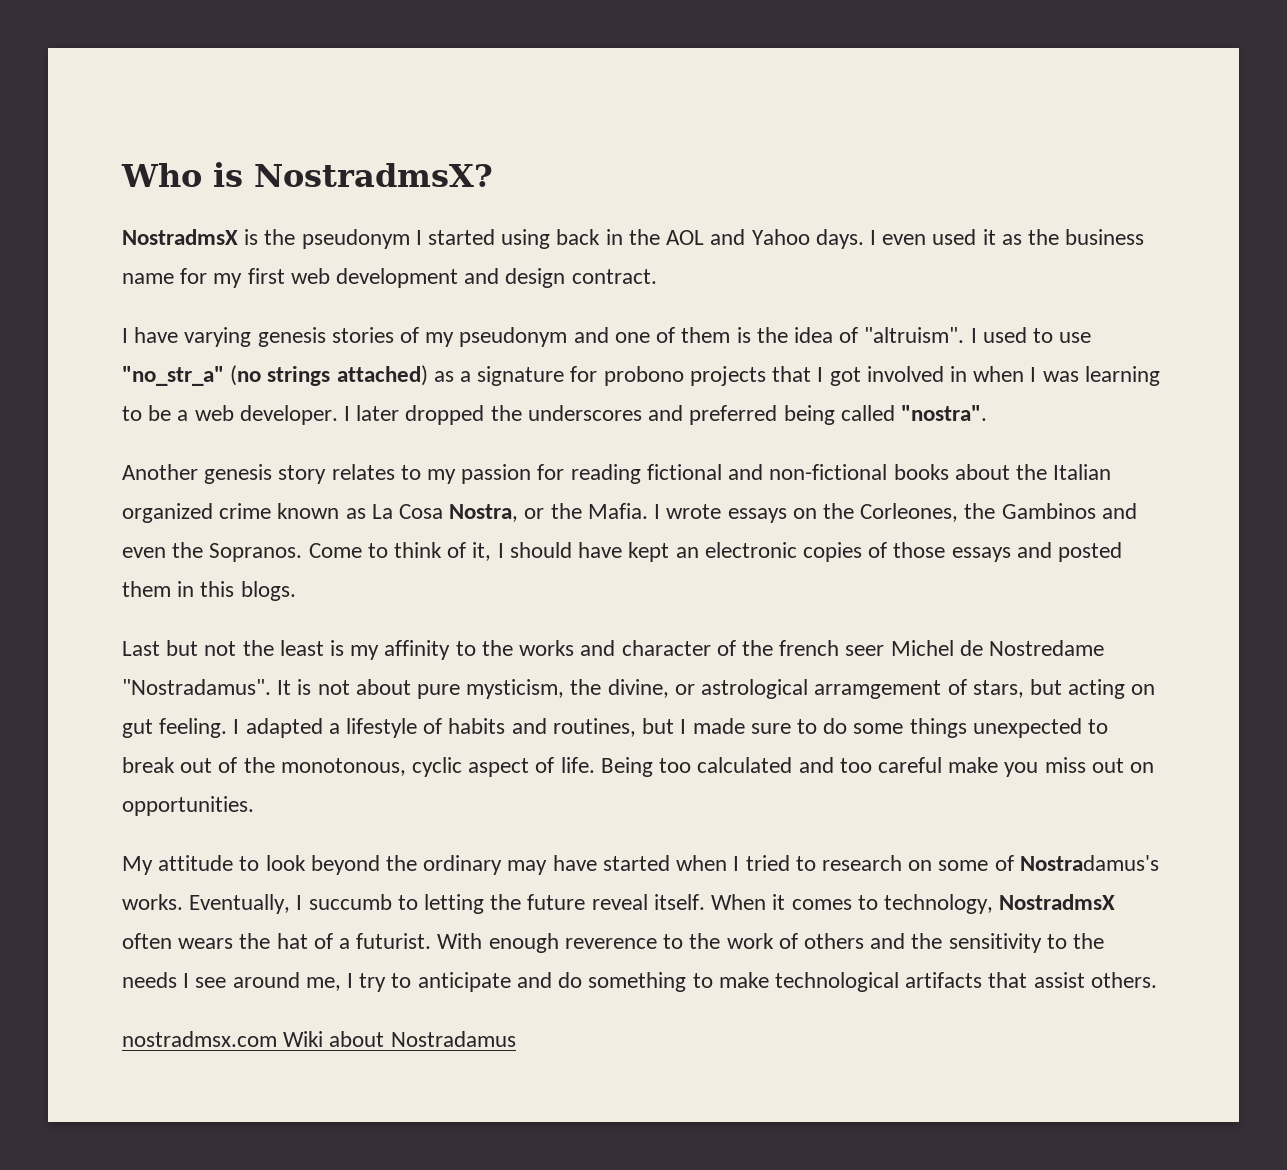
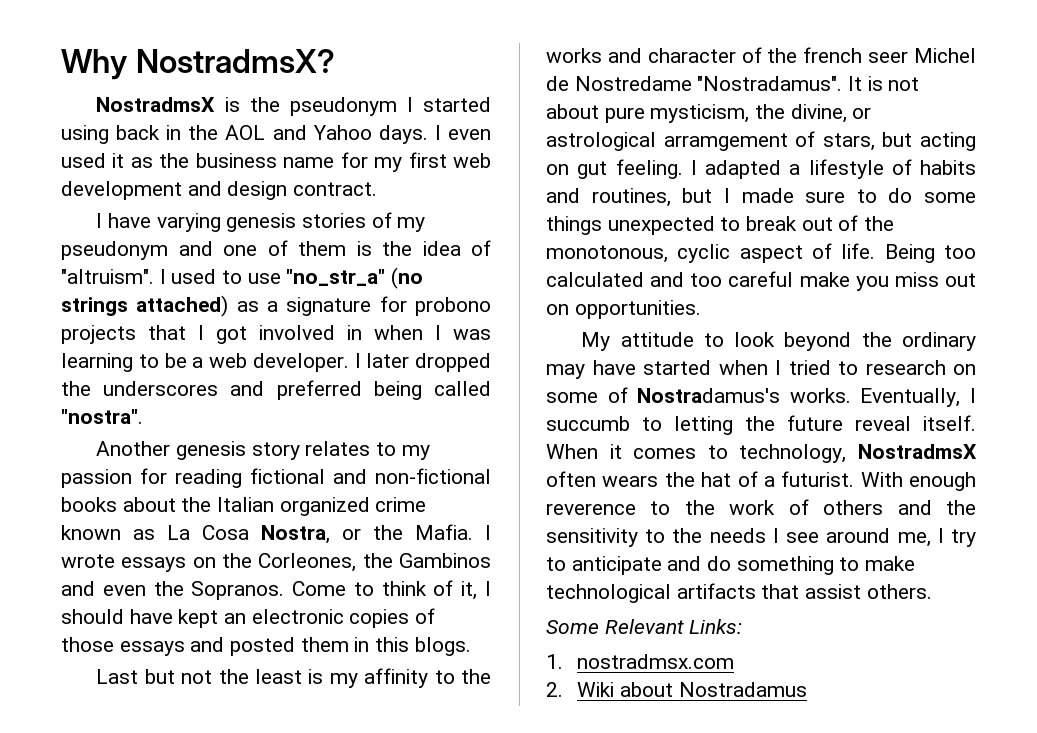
[121,162,243,187] Who is -> [61,49,127,80] Why
(1157, 980) none -> [546,619,743,634] [546,654,563,669] Some Relevant Links: // 1.
(277, 1039) none -> [546,682,563,697] // 2.

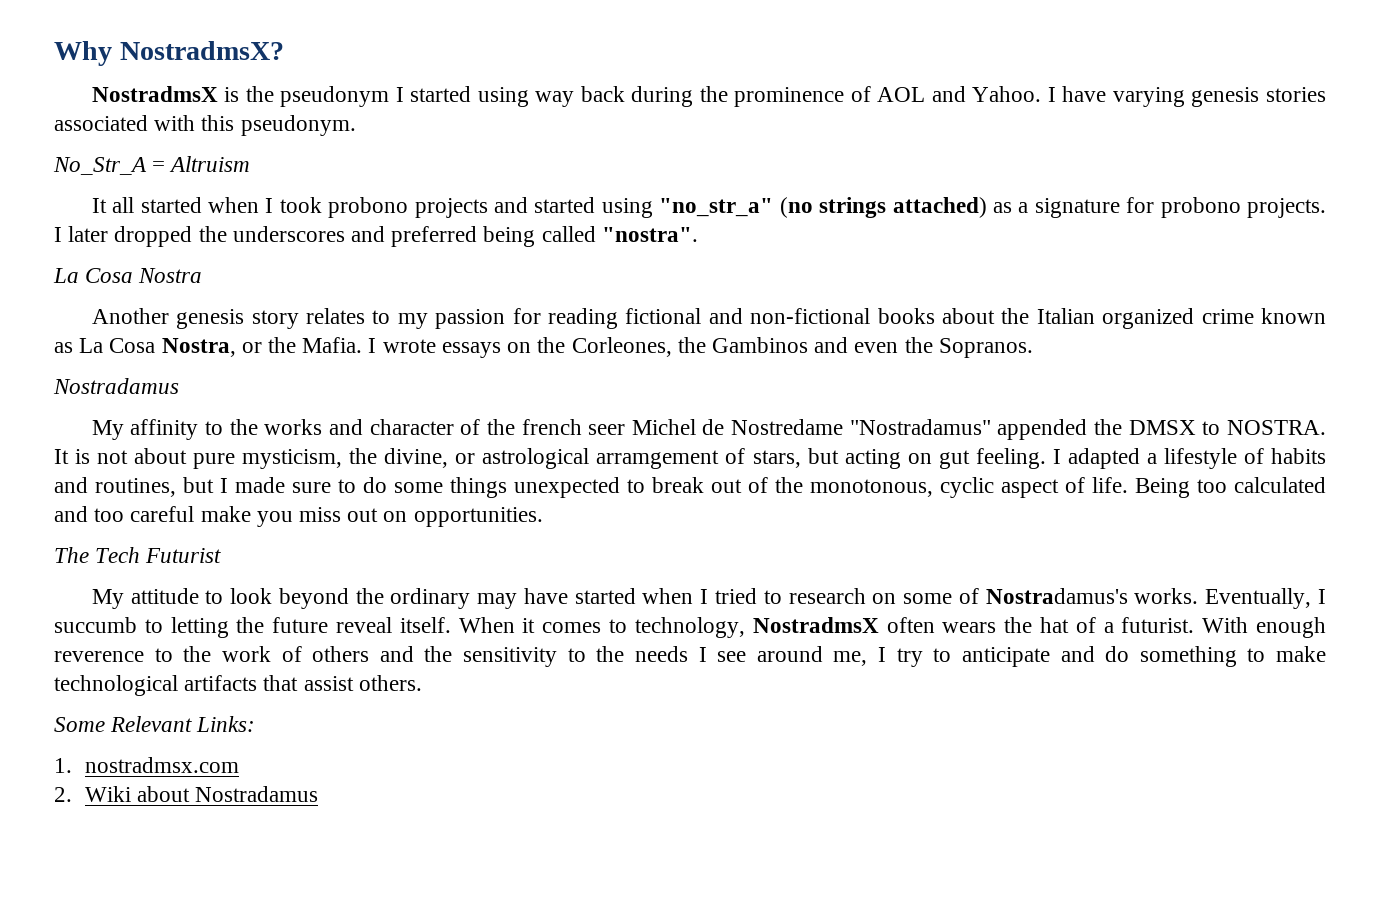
[116,125,491,144] [61,152,491,172] [61,181,378,200] back in the AOL and Yahoo days. I even used it as the business name for my first web development and design contract. // -> [535,86,1042,107] way back during the prominence of AOL and Yahoo.
[371,212,426,232] [61,240,491,260] [61,269,281,284] of my pseudonym and one of them is the idea of "altruism". I used to use -> [54,115,356,136] [53,156,251,175] [91,197,653,218] associated with this pseudonym. // No_Str_A = Altruism // It all started when I took probono projects and started using
[61,325,491,344] [61,353,349,372] projects that I got involved in when I was learning to be a web developer. -> [1247,198,1327,218] projects.
(143, 416) none -> [53,268,203,283] // La Cosa Nostra
[292,580,491,600] [61,608,436,628] [61,637,471,656] [96,669,358,688] Come to think of it, I should have kept an electronic copies of those essays and posted them in this blogs. // Last but not the least is my -> [53,378,179,394] [91,420,124,440] // Nostradamus // My
[697,76,843,91] "Nostradamus". -> [849,419,1326,440] "Nostradamus" appended the DMSX to NOSTRA.
(701, 309) none -> [54,547,222,563] // The Tech Futurist

